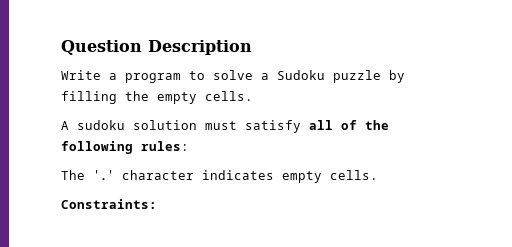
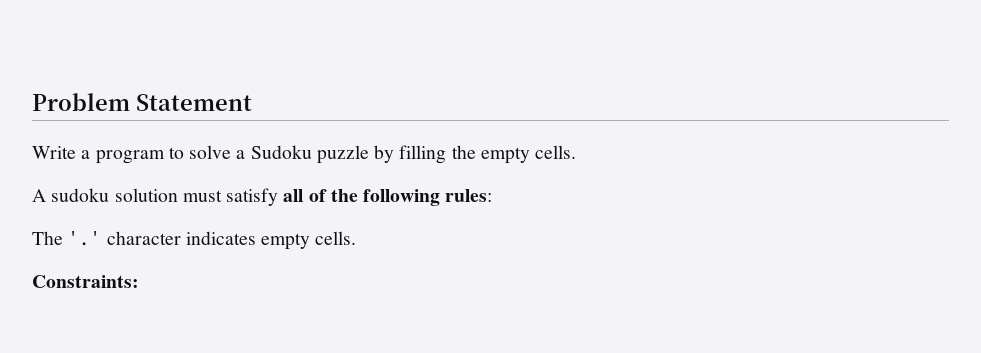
[61,40,252,55] Question Description -> [32,93,252,111] Problem Statement

